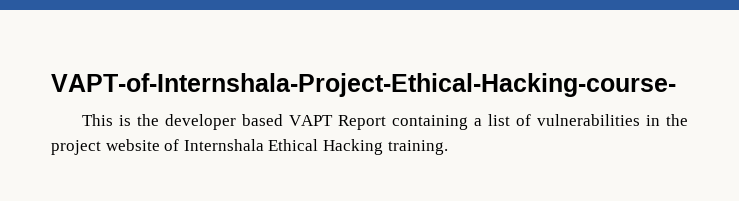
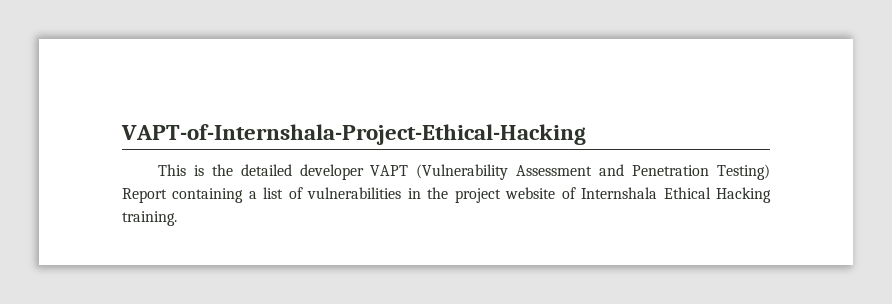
[51,73,676,97] VAPT-of-Internshala-Project-Ethical-Hacking-course- -> [121,124,586,145] VAPT-of-Internshala-Project-Ethical-Hacking
[165,114,334,130] developer based VAPT -> [240,164,770,180] detailed developer VAPT (Vulnerability Assessment and Penetration Testing)

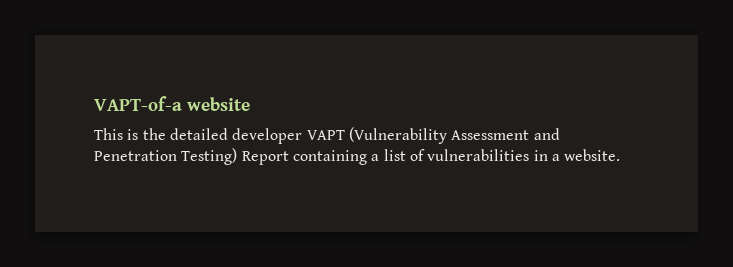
[121,124,586,145] VAPT-of-Internshala-Project-Ethical-Hacking -> [94,96,250,111] VAPT-of-a website
[427,187,771,203] [122,211,177,226] the project website of Internshala Ethical Hacking training. -> [551,149,621,161] a website.

